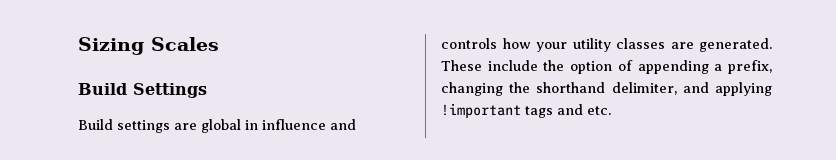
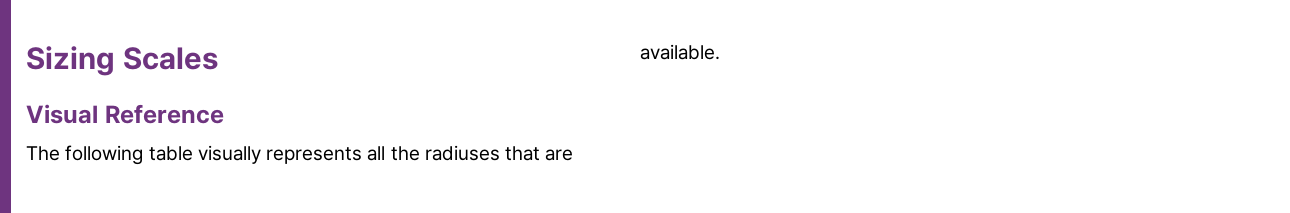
[78,83,207,98] [78,119,356,133] [441,38,772,52] [441,60,772,74] [441,82,772,96] [441,103,611,118] Build Settings // Build settings are global in influence and controls how your utility classes are generated. These include the option of appending a prefix, changing the shorthand delimiter, and applying !important tags and etc. -> [26,104,224,124] [26,145,574,165] [640,44,720,60] Visual Reference // The following table visually represents all the radiuses that are available.

